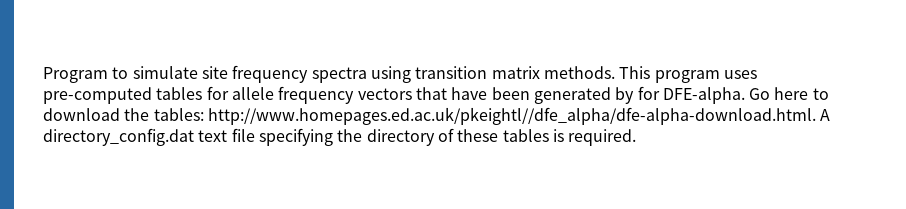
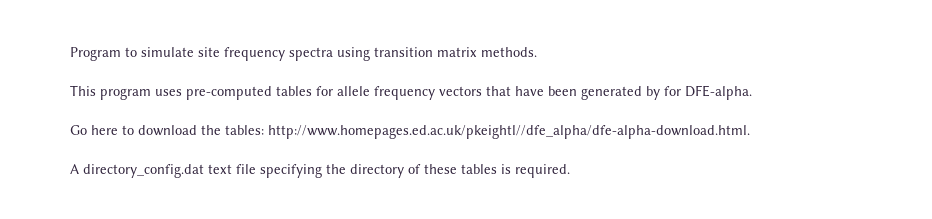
(615, 72) none -> (537, 52) //
(745, 95) none -> (752, 92) //
(816, 116) none -> (750, 132) //

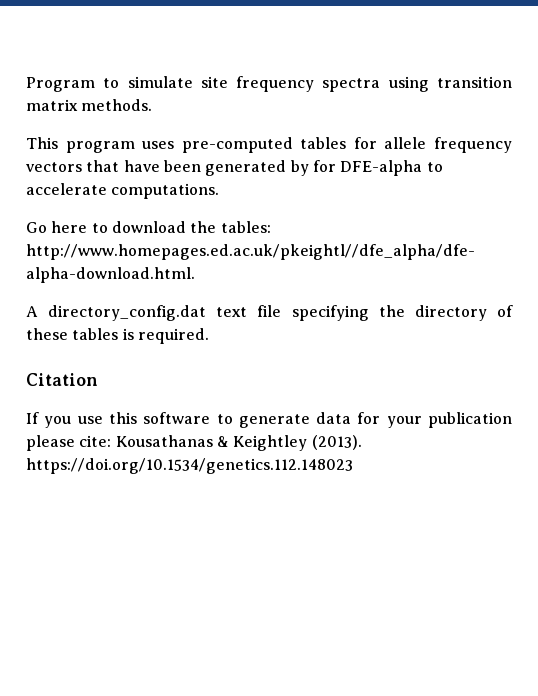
[685,85,752,100] DFE-alpha. -> [340,160,443,176] [26,183,220,199] DFE-alpha to accelerate computations.
(570, 171) none -> [26,373,98,386] [26,412,512,428] [26,435,362,451] [26,458,353,474] // Citation // If you use this software to generate data for your publication please cite: Kousathanas & Keightley (2013). https://doi.org/10.1534/genetics.112.148023

